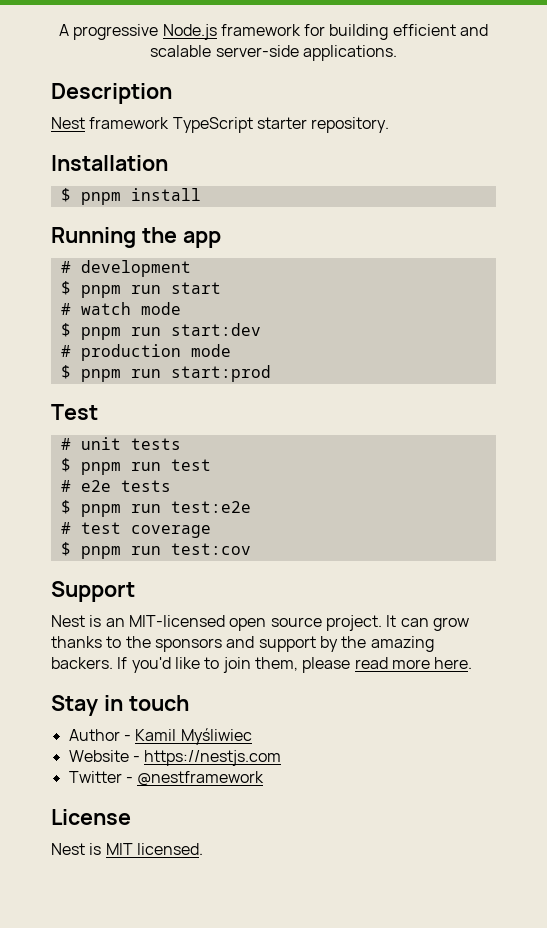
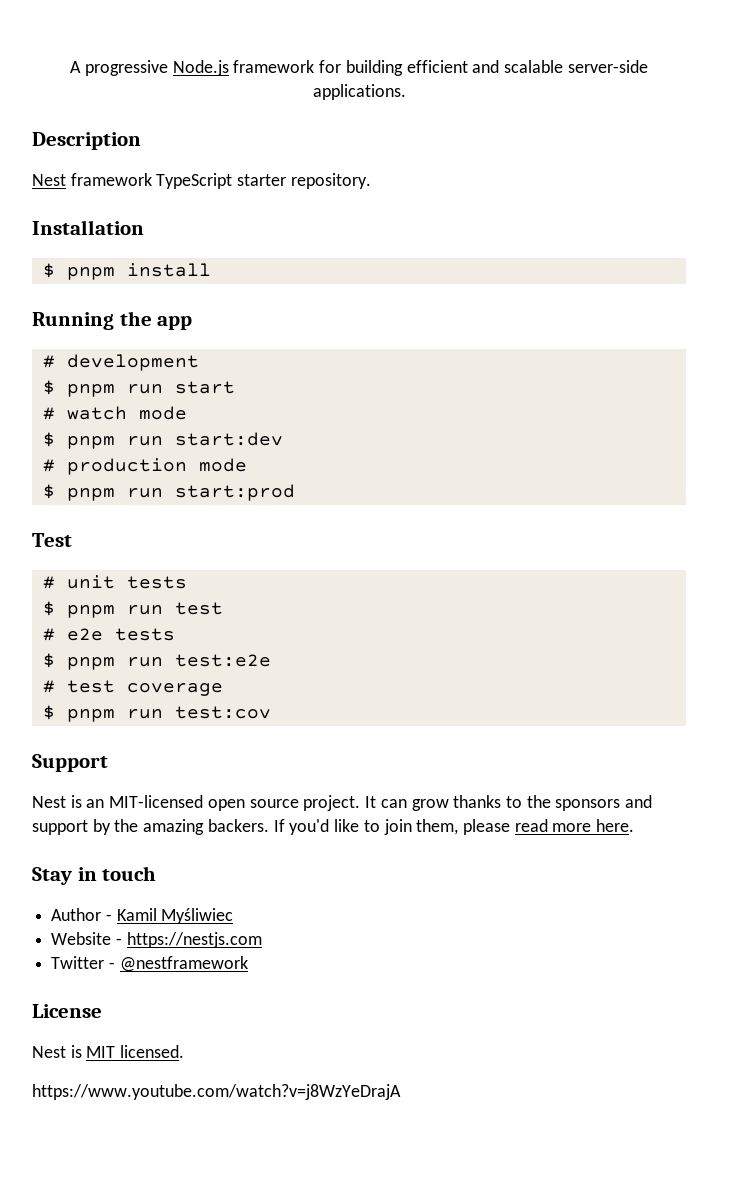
(203, 849) none -> [32,1084,401,1100] // https://www.youtube.com/watch?v=j8WzYeDrajA

